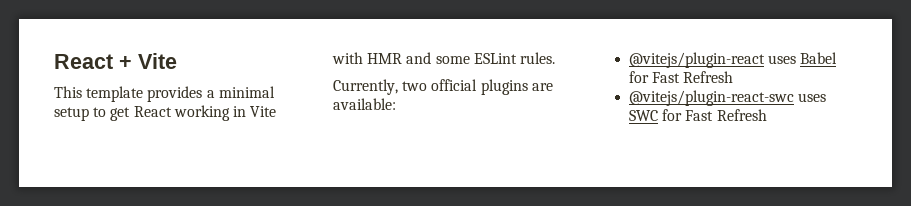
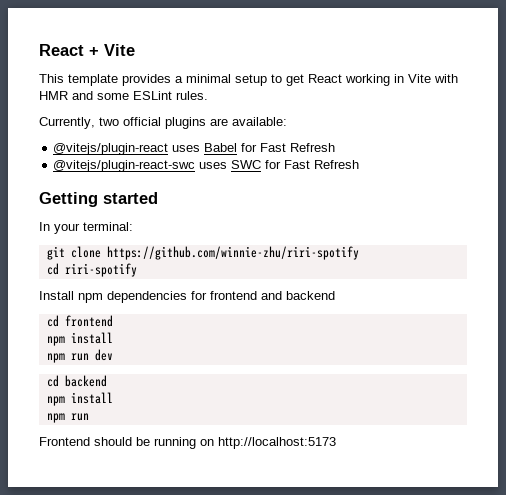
(767, 115) none -> [39,192,158,207] [39,222,133,234] [46,246,359,260] [46,263,137,277] [39,291,335,303] [46,315,113,327] [46,332,113,346] [46,349,113,363] [46,375,107,387] [46,392,113,406] [46,413,89,423] [39,437,336,449] // Getting started // In your terminal: // git clone https://github.com/winnie-zhu/riri-spotify // cd riri-spotify // Install npm dependencies for frontend and backend // cd frontend // npm install // npm run dev // cd backend // npm install // npm run // Frontend should be running on http://localhost:5173

